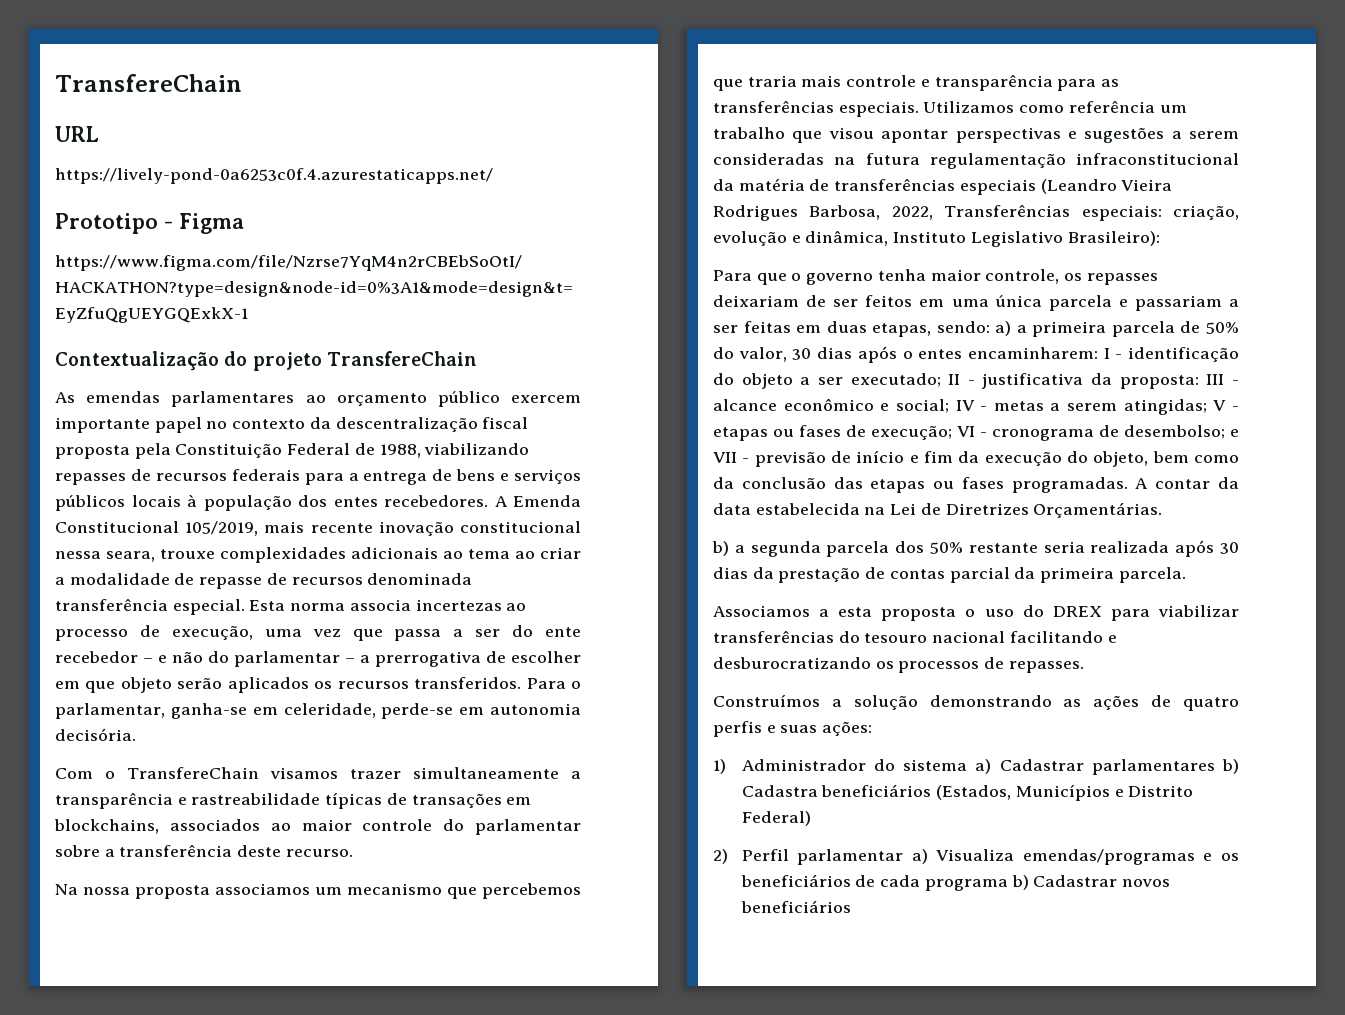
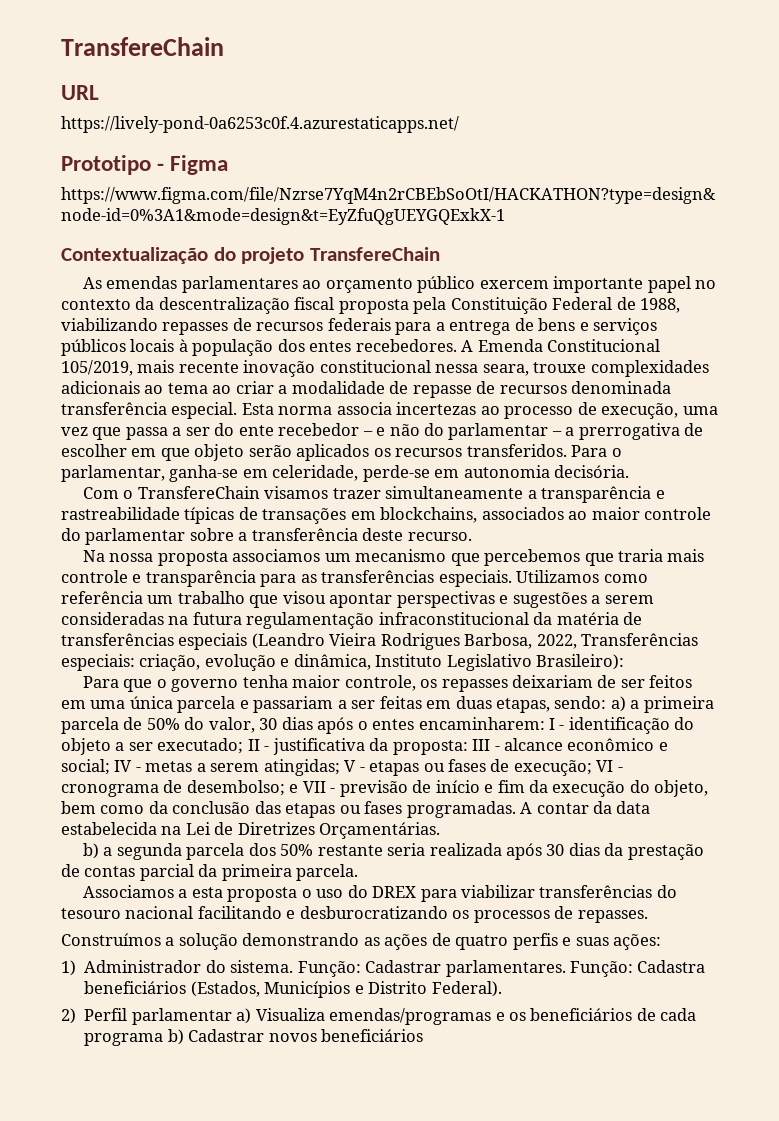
[903,759,1239,775] sistema a) Cadastrar parlamentares b) -> [230,960,633,977] sistema. Função: Cadastrar parlamentares. Função:
[741,811,811,826] Federal) -> [431,981,502,997] Federal).

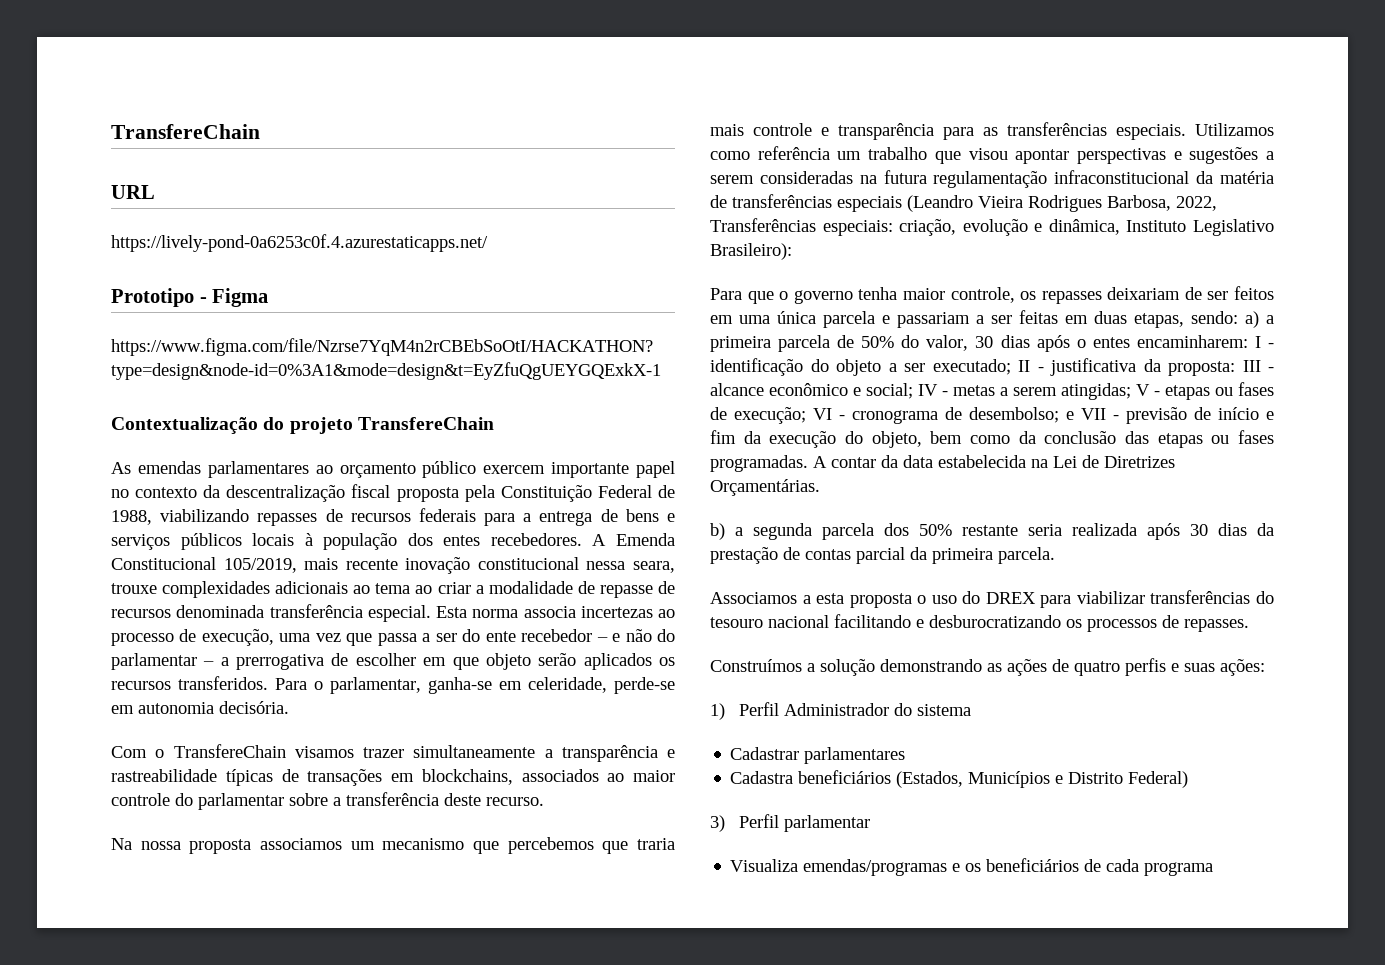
(76, 968) none -> [738,702,779,716] Perfil
[230,960,633,977] sistema. Função: Cadastrar parlamentares. Função: -> [916,704,971,716] [730,747,906,764] sistema // Cadastrar parlamentares //
[431,981,502,997] [61,1008,76,1024] Federal). // 2) -> [1128,771,1189,788] [710,815,725,832] Federal) // 3)
[236,1008,252,1024] a) -> (870, 823) //
[167,1029,424,1045] b) Cadastrar novos beneficiários -> (1214, 869) none

